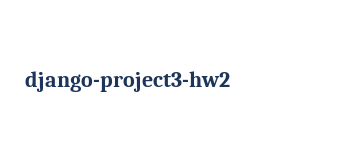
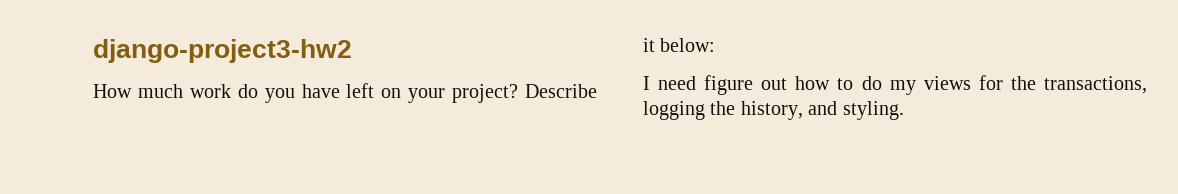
(230, 81) none -> [93,83,597,103] [643,38,716,52] [643,75,1147,95] [643,101,904,120] // How much work do you have left on your project? Describe it below: // I need figure out how to do my views for the transactions, logging the history, and styling.

